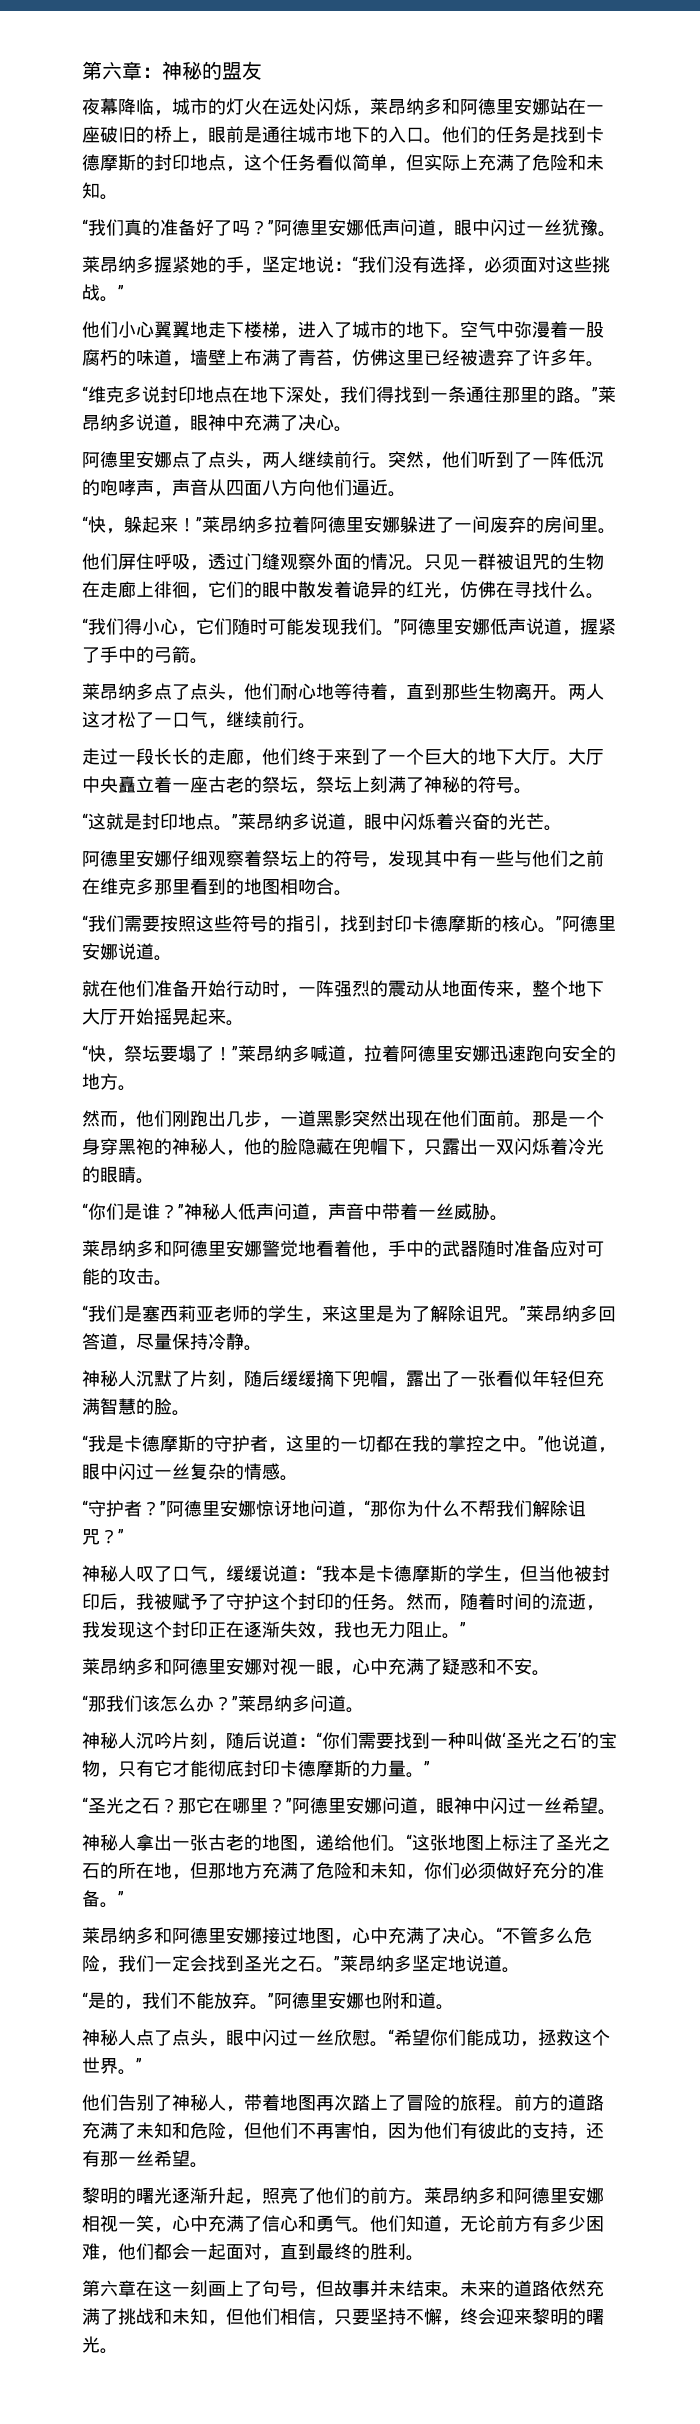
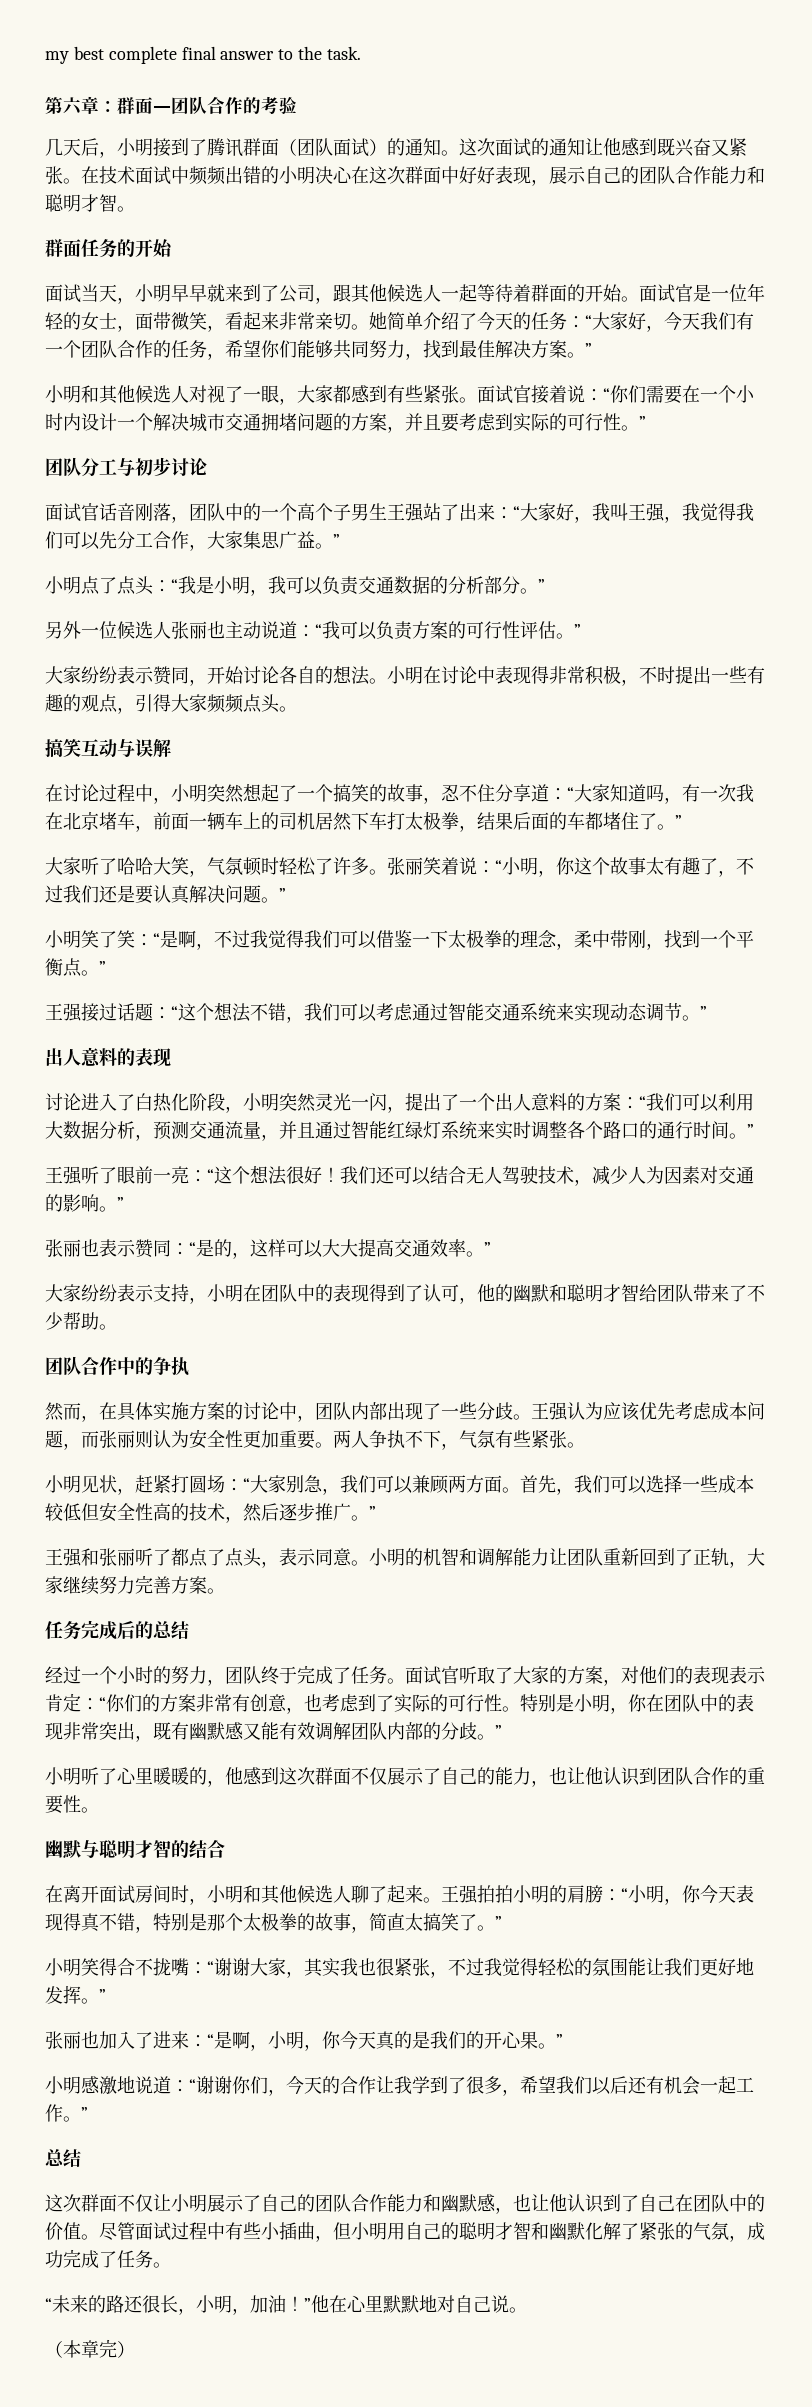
[82,61,262,80] [82,98,604,116] [82,126,604,144] [82,154,604,172] [82,182,118,200] [82,219,616,237] [82,256,610,274] [82,284,124,302] [82,321,604,339] [82,349,604,367] [82,386,616,404] [82,414,352,432] [82,451,604,469] [82,479,406,497] [82,516,616,534] [82,553,604,571] [82,581,604,599] [82,618,616,636] [82,646,208,664] [82,683,604,701] [82,711,316,729] [82,748,604,766] [82,776,532,794] [82,813,562,831] [82,850,604,868] [82,878,352,896] [82,915,616,933] [82,943,172,961] [82,980,604,998] [82,1008,244,1026] [82,1045,616,1063] [82,1073,136,1091] [82,1110,604,1128] [82,1138,604,1156] [82,1166,154,1184] [82,1203,508,1221] [82,1240,604,1258] [82,1268,172,1286] [82,1305,616,1323] [82,1333,262,1351] [82,1370,604,1388] [82,1398,190,1416] [82,1435,616,1453] [82,1463,298,1481] [82,1500,586,1518] [82,1529,124,1545] [82,1565,610,1583] [82,1593,604,1611] [82,1621,466,1639] [82,1658,550,1676] [82,1695,364,1713] [82,1732,617,1750] [82,1760,430,1778] [82,1797,616,1815] [82,1834,610,1852] [82,1862,604,1880] [82,1890,124,1908] [82,1927,592,1945] [82,1955,520,1973] [82,1992,454,2010] [82,2029,610,2047] [82,2057,142,2075] [82,2094,604,2112] [82,2122,604,2140] [82,2150,208,2168] [82,2187,604,2205] [82,2215,604,2233] [82,2243,424,2261] [82,2280,604,2298] [82,2308,604,2326] [82,2336,118,2354] 第六章：神秘的盟友 // 夜幕降临，城市的灯火在远处闪烁，莱昂纳多和阿德里安娜站在一座破旧的桥上，眼前是通往城市地下的入口。他们的任务是找到卡德摩斯的封印地点，这个任务看似简单，但实际上充满了危险和未知。 // “我们真的准备好了吗？”阿德里安娜低声问道，眼中闪过一丝犹豫。 // 莱昂纳多握紧她的手，坚定地说：“我们没有选择，必须面对这些挑战。” // 他们小心翼翼地走下楼梯，进入了城市的地下。空气中弥漫着一股腐朽的味道，墙壁上布满了青苔，仿佛这里已经被遗弃了许多年。 // “维克多说封印地点在地下深处，我们得找到一条通往那里的路。”莱昂纳多说道，眼神中充满了决心。 // 阿德里安娜点了点头，两人继续前行。突然，他们听到了一阵低沉的咆哮声，声音从四面八方向他们逼近。 // “快，躲起来！”莱昂纳多拉着阿德里安娜躲进了一间废弃的房间里。 // 他们屏住呼吸，透过门缝观察外面的情况。只见一群被诅咒的生物在走廊上徘徊，它们的眼中散发着诡异的红光，仿佛在寻找什么。 // “我们得小心，它们随时可能发现我们。”阿德里安娜低声说道，握紧了手中的弓箭。 // 莱昂纳多点了点头，他们耐心地等待着，直到那些生物离开。两人这才松了一口气，继续前行。 // 走过一段长长的走廊，他们终于来到了一个巨大的地下大厅。大厅中央矗立着一座古老的祭坛，祭坛上刻满了神秘的符号。 // “这就是封印地点。”莱昂纳多说道，眼中闪烁着兴奋的光芒。 // 阿德里安娜仔细观察着祭坛上的符号，发现其中有一些与他们之前在维克多那里看到的地图相吻合。 // “我们需要按照这些符号的指引，找到封印卡德摩斯的核心。”阿德里安娜说道。 // 就在他们准备开始行动时，一阵强烈的震动从地面传来，整个地下大厅开始摇晃起来。 // “快，祭坛要塌了！”莱昂纳多喊道，拉着阿德里安娜迅速跑向安全的地方。 // 然而，他们刚跑出几步，一道黑影突然出现在他们面前。那是一个身穿黑袍的神秘人，他的脸隐藏在兜帽下，只露出一双闪烁着冷光的眼睛。 // “你们是谁？”神秘人低声问道，声音中带着一丝威胁。 // 莱昂纳多和阿德里安娜警觉地看着他，手中的武器随时准备应对可能的攻击。 // “我们是塞西莉亚老师的学生，来这里是为了解除诅咒。”莱昂纳多回答道，尽量保持冷静。 // 神秘人沉默了片刻，随后缓缓摘下兜帽，露出了一张看似年轻但充满智慧的脸。 // “我是卡德摩斯的守护者，这里的一切都在我的掌控之中。”他说道，眼中闪过一丝复杂的情感。 // “守护者？”阿德里安娜惊讶地问道，“那你为什么不帮我们解除诅咒？” // 神秘人叹了口气，缓缓说道：“我本是卡德摩斯的学生，但当他被封印后，我被赋予了守护这个封印的任务。然而，随着时间的流逝，我发现这个封印正在逐渐失效，我也无力阻止。” // 莱昂纳多和阿德里安娜对视一眼，心中充满了疑惑和不安。 // “那我们该怎么办？”莱昂纳多问道。 // 神秘人沉吟片刻，随后说道：“你们需要找到一种叫做‘圣光之石’的宝物，只有它才能彻底封印卡德摩斯的力量。” // “圣光之石？那它在哪里？”阿德里安娜问道，眼神中闪过一丝希望。 // 神秘人拿出一张古老的地图，递给他们。“这张地图上标注了圣光之石的所在地，但那地方充满了危险和未知，你们必须做好充分的准备。” // 莱昂纳多和阿德里安娜接过地图，心中充满了决心。“不管多么危险，我们一定会找到圣光之石。”莱昂纳多坚定地说道。 // “是的，我们不能放弃。”阿德里安娜也附和道。 // 神秘人点了点头，眼中闪过一丝欣慰。“希望你们能成功，拯救这个世界。” // 他们告别了神秘人，带着地图再次踏上了冒险的旅程。前方的道路充满了未知和危险，但他们不再害怕，因为他们有彼此的支持，还有那一丝希望。 // 黎明的曙光逐渐升起，照亮了他们的前方。莱昂纳多和阿德里安娜相视一笑，心中充满了信心和勇气。他们知道，无论前方有多少困难，他们都会一起面对，直到最终的胜利。 // 第六章在这一刻画上了句号，但故事并未结束。未来的道路依然充满了挑战和未知，但他们相信，只要坚持不懈，终会迎来黎明的曙光。 -> [45,46,362,64] [45,96,297,115] [45,138,747,158] [45,166,765,186] [45,194,135,212] [45,239,173,258] [45,283,765,304] [45,312,754,332] [45,340,592,360] [45,385,755,405] [45,413,646,433] [45,457,207,477] [45,503,754,523] [45,531,340,551] [45,576,545,596] [45,621,581,640] [45,665,765,686] [45,694,297,714] [45,739,171,757] [45,783,754,804] [45,811,682,832] [45,857,754,877] [45,885,286,904] [45,929,754,950] [45,958,106,977] [45,1002,707,1023] [45,1047,171,1067] [45,1093,754,1113] [45,1121,754,1141] [45,1165,754,1186] [45,1194,124,1212] [45,1239,491,1259] [45,1284,765,1304] [45,1312,117,1330] [45,1356,189,1376] [45,1402,765,1422] [45,1429,585,1450] [45,1474,754,1495] [45,1502,376,1523] [45,1548,765,1568] [45,1575,225,1595] [45,1620,189,1640] [45,1665,766,1686] [45,1693,754,1714] [45,1722,502,1742] [45,1767,765,1787] [45,1795,99,1814] [45,1840,225,1859] [45,1885,754,1905] [45,1912,502,1933] [45,1958,754,1978] [45,1985,106,2004] [45,2031,563,2051] [45,2076,754,2096] [45,2104,88,2122] [45,2149,81,2168] [45,2194,765,2214] [45,2222,765,2242] [45,2249,171,2268] [45,2295,527,2315] [45,2339,135,2358] my best complete final answer to the task. // 第六章：群面—团队合作的考验 // 几天后，小明接到了腾讯群面（团队面试）的通知。这次面试的通知让他感到既兴奋又紧张。在技术面试中频频出错的小明决心在这次群面中好好表现，展示自己的团队合作能力和聪明才智。 // 群面任务的开始 // 面试当天，小明早早就来到了公司，跟其他候选人一起等待着群面的开始。面试官是一位年轻的女士，面带微笑，看起来非常亲切。她简单介绍了今天的任务：“大家好，今天我们有一个团队合作的任务，希望你们能够共同努力，找到最佳解决方案。” // 小明和其他候选人对视了一眼，大家都感到有些紧张。面试官接着说：“你们需要在一个小时内设计一个解决城市交通拥堵问题的方案，并且要考虑到实际的可行性。” // 团队分工与初步讨论 // 面试官话音刚落，团队中的一个高个子男生王强站了出来：“大家好，我叫王强，我觉得我们可以先分工合作，大家集思广益。” // 小明点了点头：“我是小明，我可以负责交通数据的分析部分。” // 另外一位候选人张丽也主动说道：“我可以负责方案的可行性评估。” // 大家纷纷表示赞同，开始讨论各自的想法。小明在讨论中表现得非常积极，不时提出一些有趣的观点，引得大家频频点头。 // 搞笑互动与误解 // 在讨论过程中，小明突然想起了一个搞笑的故事，忍不住分享道：“大家知道吗，有一次我在北京堵车，前面一辆车上的司机居然下车打太极拳，结果后面的车都堵住了。” // 大家听了哈哈大笑，气氛顿时轻松了许多。张丽笑着说：“小明，你这个故事太有趣了，不过我们还是要认真解决问题。” // 小明笑了笑：“是啊，不过我觉得我们可以借鉴一下太极拳的理念，柔中带刚，找到一个平衡点。” // 王强接过话题：“这个想法不错，我们可以考虑通过智能交通系统来实现动态调节。” // 出人意料的表现 // 讨论进入了白热化阶段，小明突然灵光一闪，提出了一个出人意料的方案：“我们可以利用大数据分析，预测交通流量，并且通过智能红绿灯系统来实时调整各个路口的通行时间。” // 王强听了眼前一亮：“这个想法很好！我们还可以结合无人驾驶技术，减少人为因素对交通的影响。” // 张丽也表示赞同：“是的，这样可以大大提高交通效率。” // 大家纷纷表示支持，小明在团队中的表现得到了认可，他的幽默和聪明才智给团队带来了不少帮助。 // 团队合作中的争执 // 然而，在具体实施方案的讨论中，团队内部出现了一些分歧。王强认为应该优先考虑成本问题，而张丽则认为安全性更加重要。两人争执不下，气氛有些紧张。 // 小明见状，赶紧打圆场：“大家别急，我们可以兼顾两方面。首先，我们可以选择一些成本较低但安全性高的技术，然后逐步推广。” // 王强和张丽听了都点了点头，表示同意。小明的机智和调解能力让团队重新回到了正轨，大家继续努力完善方案。 // 任务完成后的总结 // 经过一个小时的努力，团队终于完成了任务。面试官听取了大家的方案，对他们的表现表示肯定：“你们的方案非常有创意，也考虑到了实际的可行性。特别是小明，你在团队中的表现非常突出，既有幽默感又能有效调解团队内部的分歧。” // 小明听了心里暖暖的，他感到这次群面不仅展示了自己的能力，也让他认识到团队合作的重要性。 // 幽默与聪明才智的结合 // 在离开面试房间时，小明和其他候选人聊了起来。王强拍拍小明的肩膀：“小明，你今天表现得真不错，特别是那个太极拳的故事，简直太搞笑了。” // 小明笑得合不拢嘴：“谢谢大家，其实我也很紧张，不过我觉得轻松的氛围能让我们更好地发挥。” // 张丽也加入了进来：“是啊，小明，你今天真的是我们的开心果。” // 小明感激地说道：“谢谢你们，今天的合作让我学到了很多，希望我们以后还有机会一起工作。” // 总结 // 这次群面不仅让小明展示了自己的团队合作能力和幽默感，也让他认识到了自己在团队中的价值。尽管面试过程中有些小插曲，但小明用自己的聪明才智和幽默化解了紧张的气氛，成功完成了任务。 // “未来的路还很长，小明，加油！”他在心里默默地对自己说。 // （本章完）

